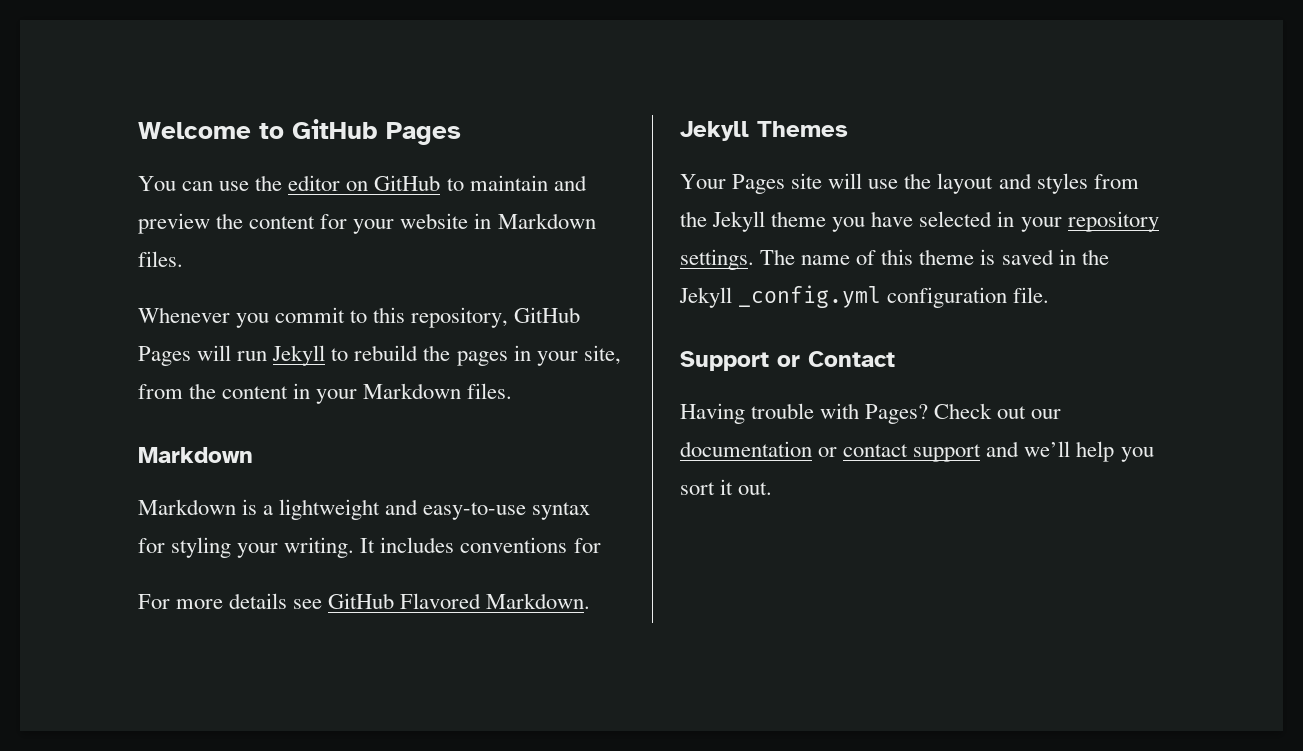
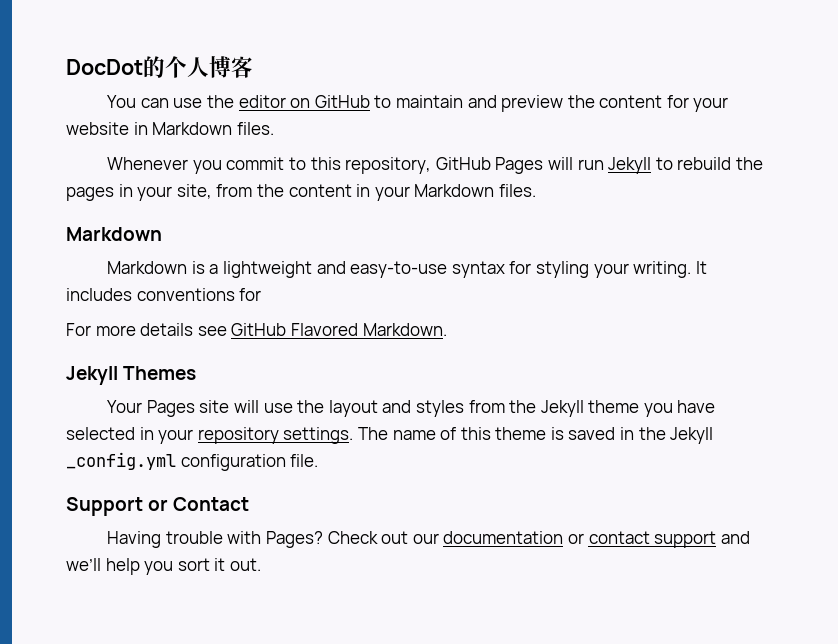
[138,119,461,145] Welcome to GitHub Pages -> [66,56,253,78] DocDot的个人博客

